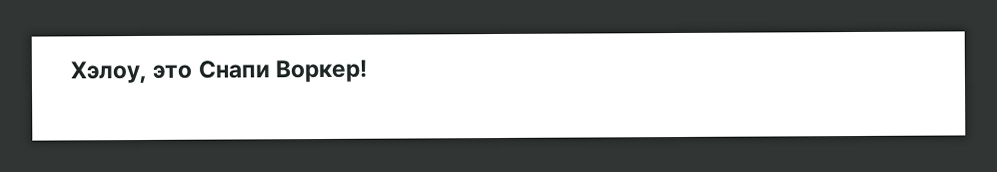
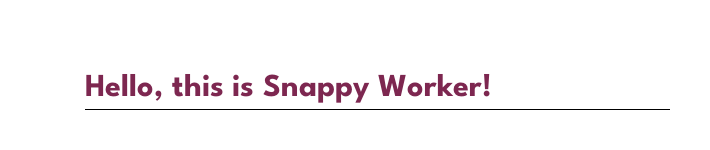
[70,59,368,84] Хэлоу, это Снапи Воркер! -> [85,73,492,103] Hello, this is Snappy Worker!

